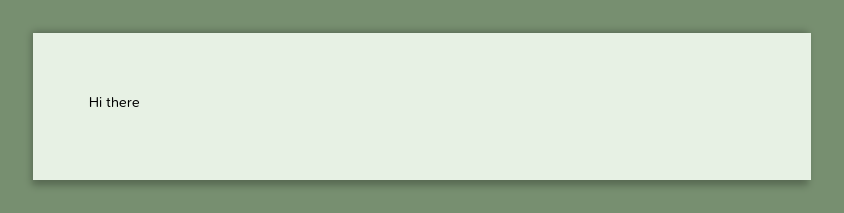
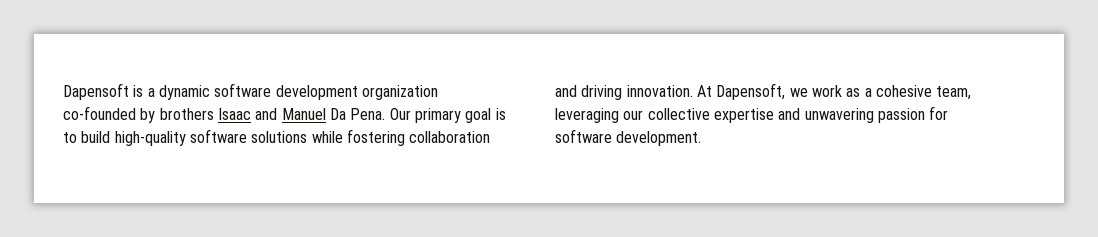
[89,97,140,107] Hi there -> [63,83,438,100] [63,106,506,123] [63,129,491,146] [555,83,972,100] [555,106,949,123] [555,129,702,146] Dapensoft is a dynamic software development organization co-founded by brothers Isaac and Manuel Da Pena. Our primary goal is to build high-quality software solutions while fostering collaboration and driving innovation. At Dapensoft, we work as a cohesive team, leveraging our collective expertise and unwavering passion for software development.

